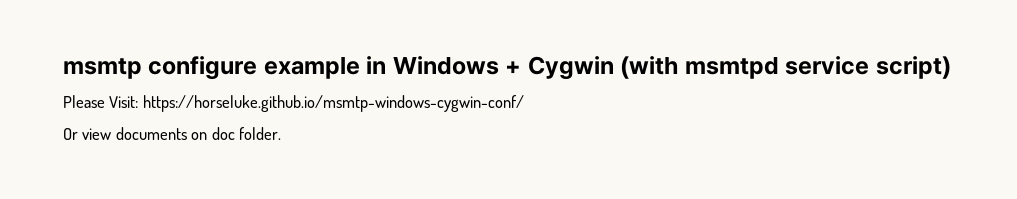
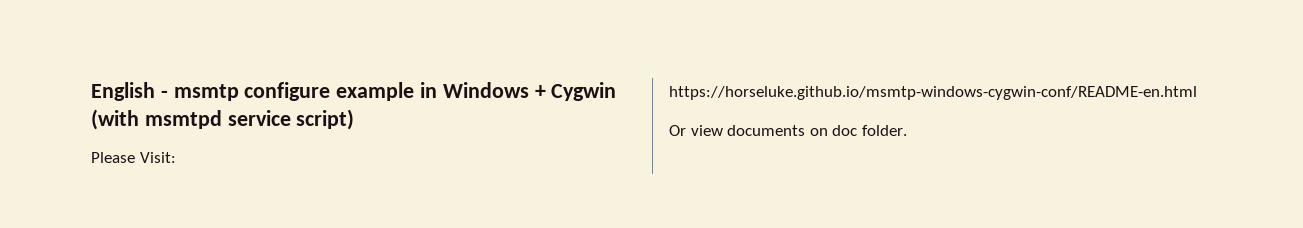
(63, 68) none -> [91,82,168,101] English -
[142,95,524,112] https://horseluke.github.io/msmtp-windows-cygwin-conf/ -> [669,86,1197,100] https://horseluke.github.io/msmtp-windows-cygwin-conf/README-en.html

